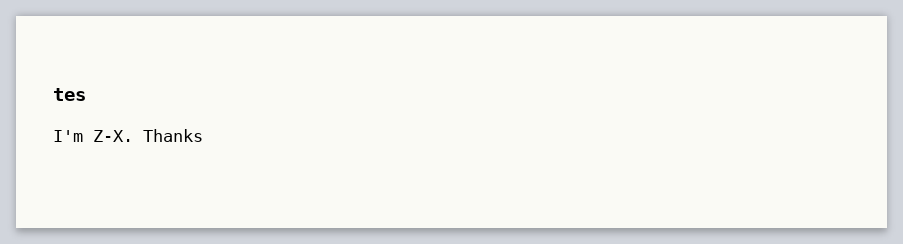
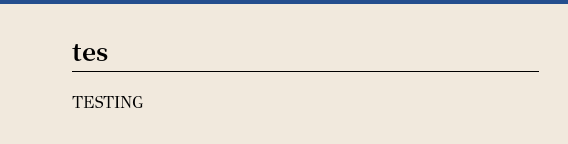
[53,129,203,142] I'm Z-X. Thanks -> [72,95,143,108] TESTING

